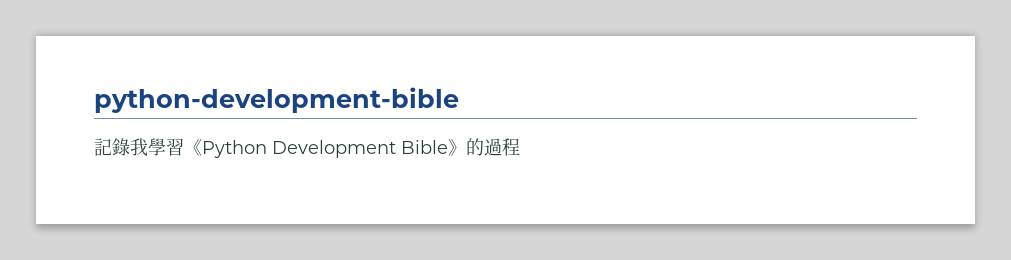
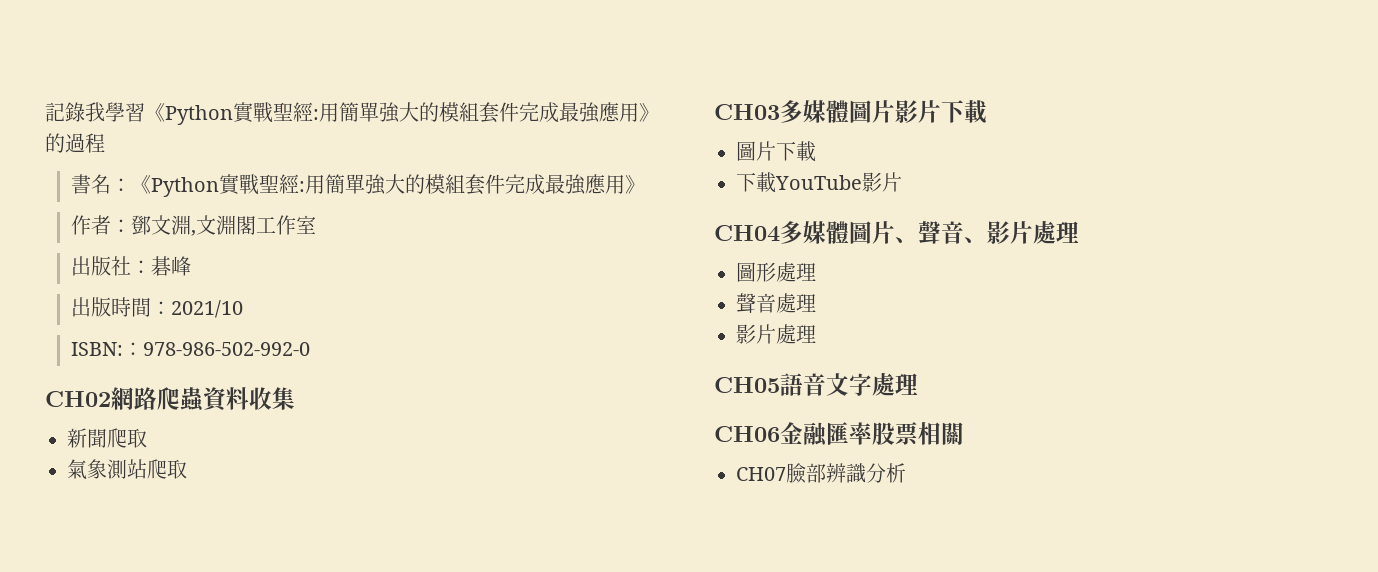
[94,87,459,113] python-development-bible // -> (45, 112) none
[272,138,520,158] Development Bible》的過程 -> [233,102,659,123] [45,133,105,153] [70,174,645,197] [70,215,316,236] [70,256,191,276] [70,297,243,318] [70,342,310,356] [45,387,295,412] [67,428,147,448] [67,459,187,480] [714,100,987,124] [736,141,816,162] [736,172,902,193] [714,221,1079,244] [736,262,816,282] [736,293,816,313] [736,324,816,344] [714,373,918,396] [714,422,964,447] [736,463,906,484] 實戰聖經:用簡單強大的模組套件完成最強應用》的過程 // 書名：《Python實戰聖經:用簡單強大的模組套件完成最強應用》 // 作者：鄧文淵,文淵閣工作室 // 出版社：碁峰 // 出版時間：2021/10 // ISBN:：978-986-502-992-0 // CH02網路爬蟲資料收集 // 新聞爬取 // 氣象測站爬取 // CH03多媒體圖片影片下載 // 圖片下載 // 下載YouTube影片 // CH04多媒體圖片、聲音、影片處理 // 圖形處理 // 聲音處理 // 影片處理 // CH05語音文字處理 // CH06金融匯率股票相關 // CH07臉部辨識分析

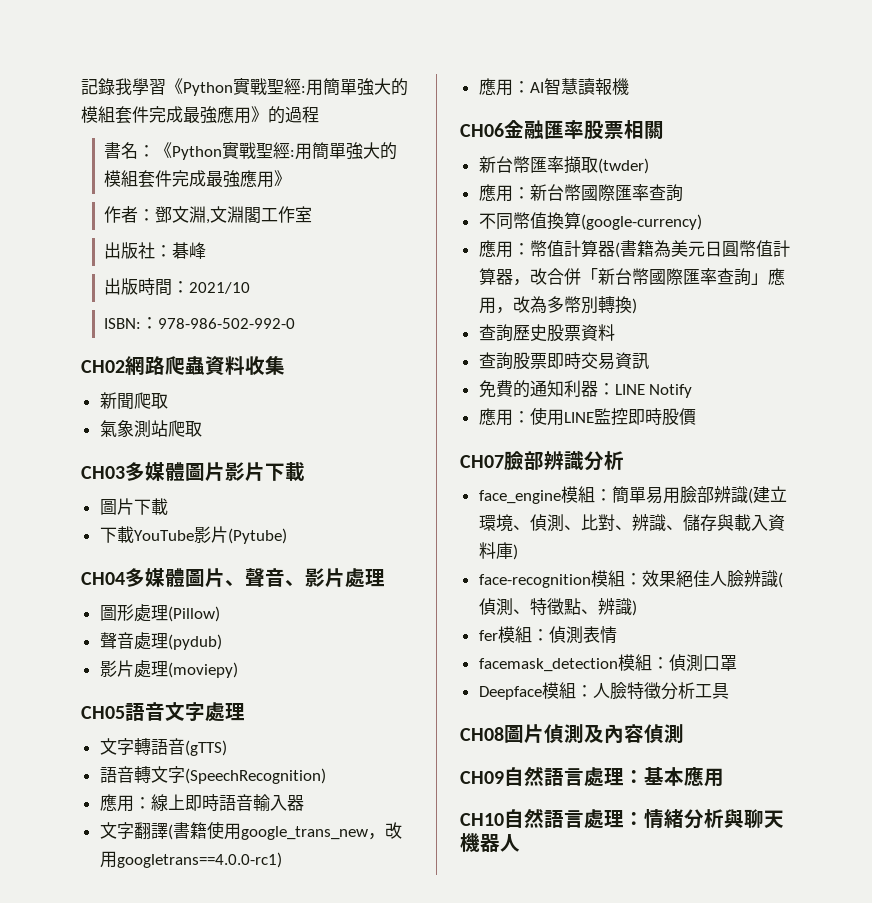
(902, 182) none -> [227,528,287,544] (Pytube)
(816, 272) none -> [167,606,220,622] (Pillow)
[736,324,816,344] // 影片處理 -> [167,634,222,650] [99,660,238,678] (pydub) // 影片處理(moviepy)
(918, 384) none -> [99,738,227,756] [99,766,326,784] [99,794,304,812] [99,821,402,840] [99,851,282,868] [478,78,629,96] // 文字轉語音(gTTS) // 語音轉文字(SpeechRecognition) // 應用：線上即時語音輸入器 // 文字翻譯(書籍使用google_trans_new，改用googletrans==4.0.0-rc1) // 應用：AI智慧讀報機
[736,463,906,484] CH07臉部辨識分析 -> [478,156,649,174] [478,184,683,202] [478,212,702,230] [478,240,790,258] [478,268,785,286] [478,296,637,314] [478,324,615,342] [478,352,649,370] [478,380,693,398] [478,407,696,426] [460,450,624,471] [478,486,787,504] [478,514,785,532] [478,542,518,560] [478,570,783,588] [478,598,637,616] [478,626,617,644] [478,654,737,672] [478,682,729,700] [460,724,684,744] [460,766,724,787] [460,808,784,829] [460,833,520,852] 新台幣匯率擷取(twder) // 應用：新台幣國際匯率查詢 // 不同幣值換算(google-currency) // 應用：幣值計算器(書籍為美元日圓幣值計算器，改合併「新台幣國際匯率查詢」應用，改為多幣別轉換) // 查詢歷史股票資料 // 查詢股票即時交易資訊 // 免費的通知利器：LINE Notify // 應用：使用LINE監控即時股價 // CH07臉部辨識分析 // face_engine模組：簡單易用臉部辨識(建立環境、偵測、比對、辨識、儲存與載入資料庫) // face-recognition模組：效果絕佳人臉辨識(偵測、特徵點、辨識) // fer模組：偵測表情 // facemask_detection模組：偵測口罩 // Deepface模組：人臉特徵分析工具 // CH08圖片偵測及內容偵測 // CH09自然語言處理：基本應用 // CH10自然語言處理：情緒分析與聊天機器人

